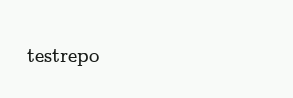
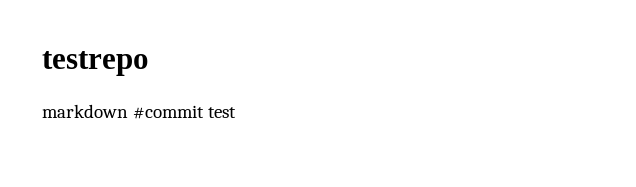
(99, 57) none -> [42,104,237,119] // markdown #commit test

